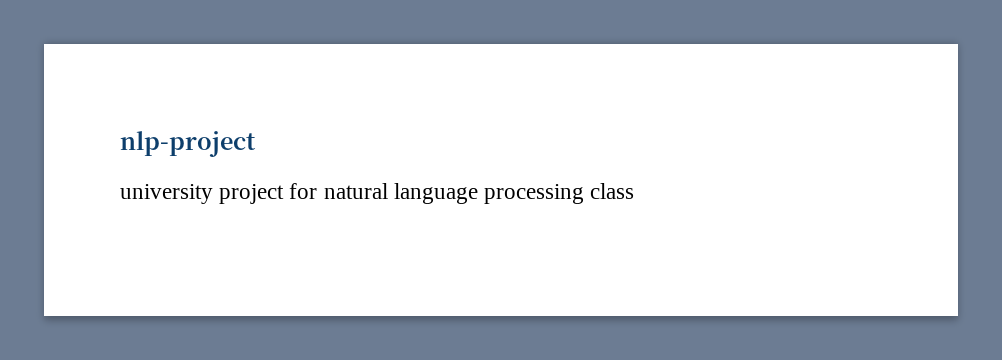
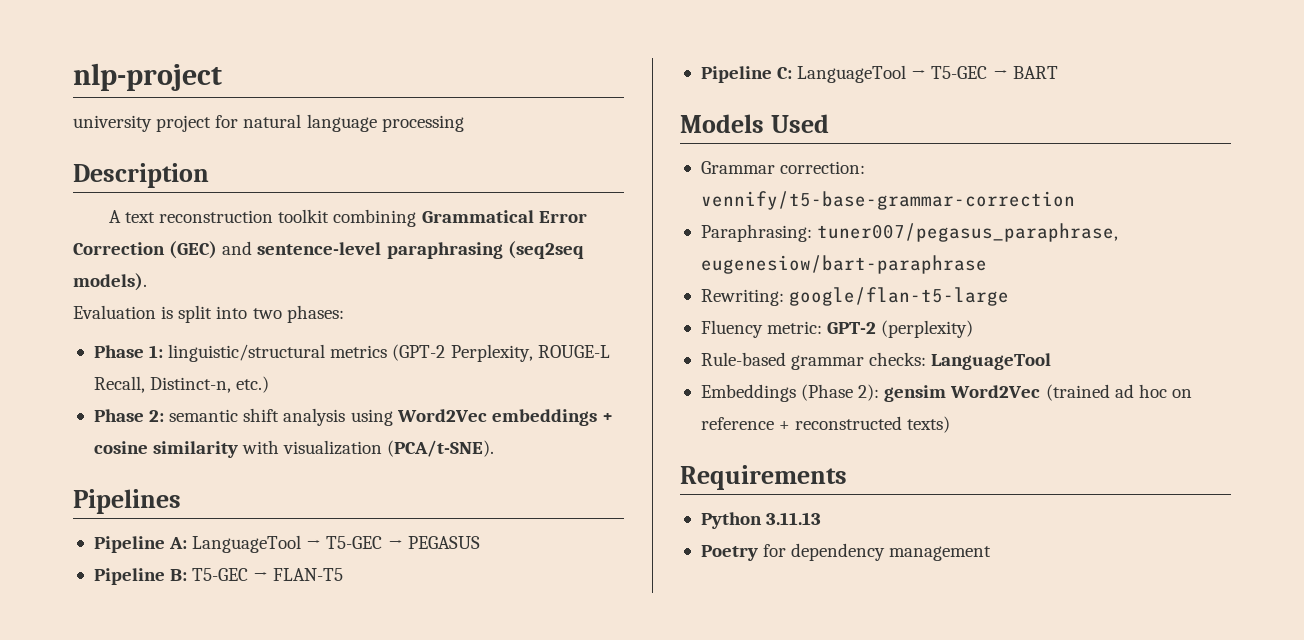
[590,183,635,199] class -> [73,163,209,188] [108,209,587,227] [73,241,584,259] [73,273,147,291] [73,305,344,323] [93,344,610,362] [93,376,270,393] [93,408,613,426] [93,440,495,458] [73,489,181,514] [93,535,480,553] [93,568,344,585] [700,65,1058,83] [680,114,829,133] [700,161,866,174] [700,191,1075,210] [700,223,1119,242] [700,255,987,274] [700,287,1010,306] [700,320,974,338] [700,352,1052,370] [700,384,1192,402] [700,416,951,433] [680,465,847,490] [700,512,822,529] [700,543,992,561] // Description // A text reconstruction toolkit combining Grammatical Error Correction (GEC) and sentence-level paraphrasing (seq2seq models). // Evaluation is split into two phases: // Phase 1: linguistic/structural metrics (GPT-2 Perplexity, ROUGE-L Recall, Distinct-n, etc.) // Phase 2: semantic shift analysis using Word2Vec embeddings + cosine similarity with visualization (PCA/t-SNE). // Pipelines // Pipeline A: LanguageTool → T5-GEC → PEGASUS // Pipeline B: T5-GEC → FLAN-T5 // Pipeline C: LanguageTool → T5-GEC → BART // Models Used // Grammar correction: vennify/t5-base-grammar-correction // Paraphrasing: tuner007/pegasus_paraphrase, eugenesiow/bart-paraphrase // Rewriting: google/flan-t5-large // Fluency metric: GPT-2 (perplexity) // Rule-based grammar checks: LanguageTool // Embeddings (Phase 2): gensim Word2Vec (trained ad hoc on reference + reconstructed texts) // Requirements // Python 3.11.13 // Poetry for dependency management

